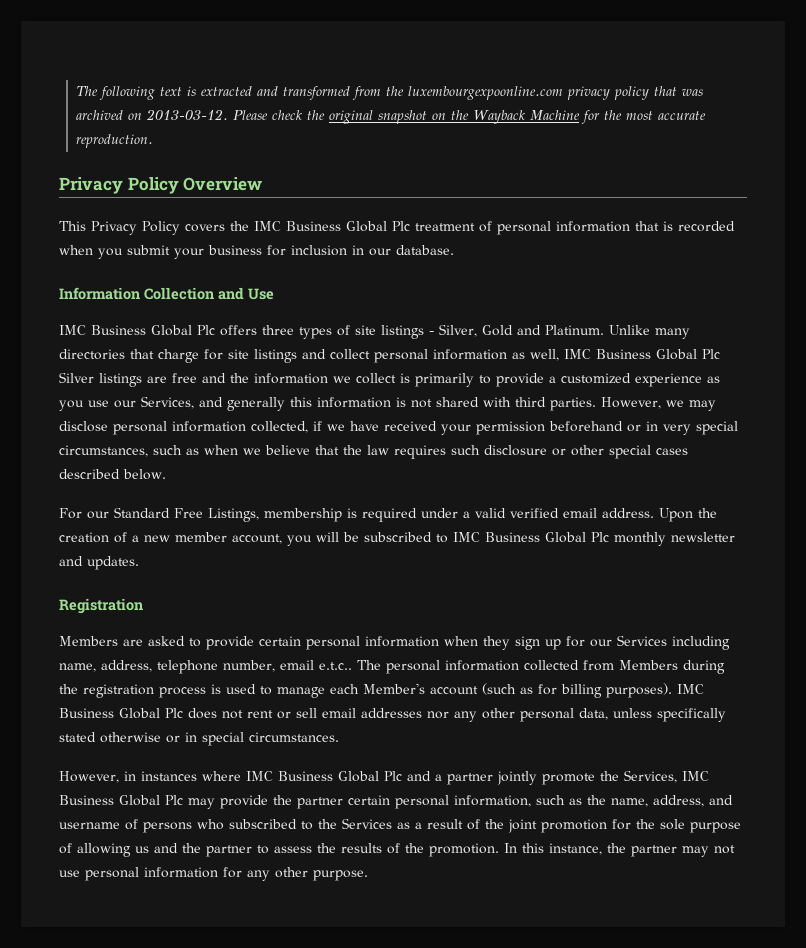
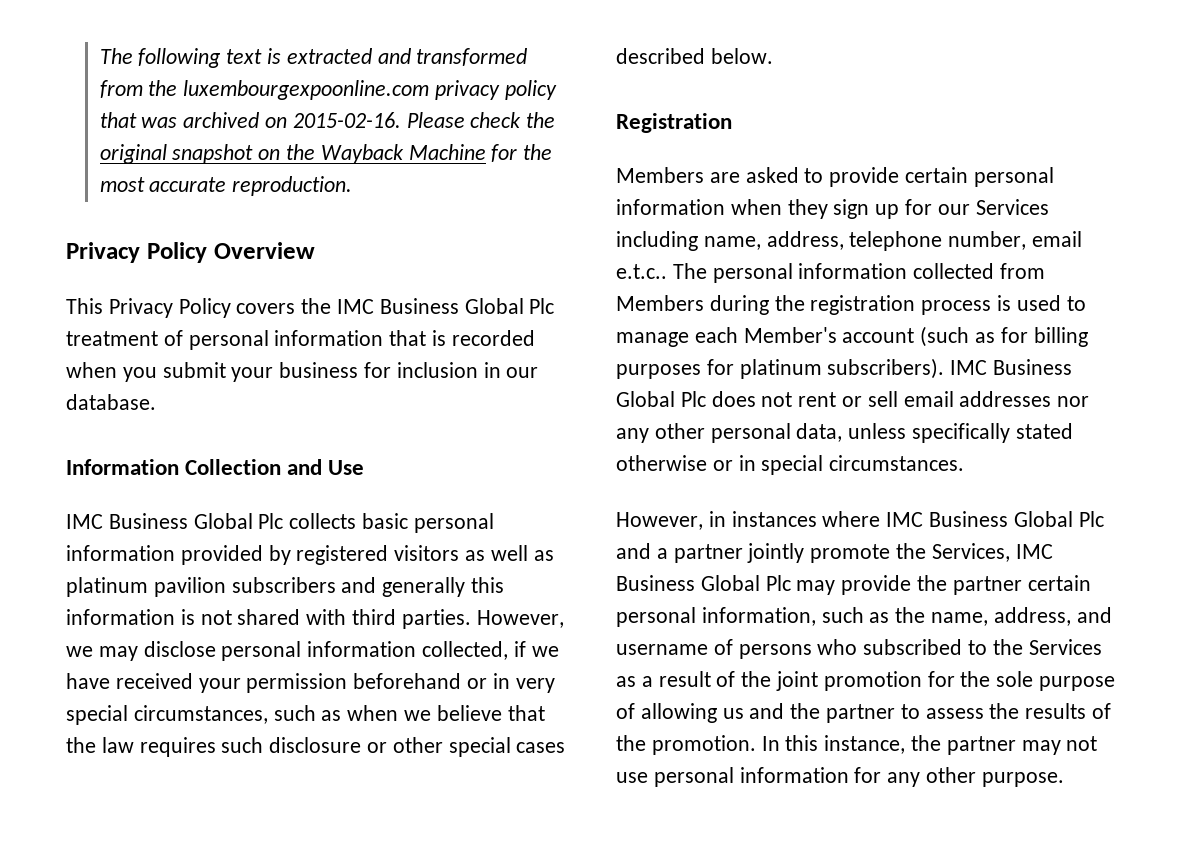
[145,109,228,120] 2013-03-12. -> [292,112,401,128] 2015-02-16.
[220,324,690,339] [59,349,720,363] [59,372,720,387] [59,396,194,411] offers three types of site listings - Silver, Gold and Platinum. Unlike many directories that charge for site listings and collect personal information as well, IMC Business Global Plc Silver listings are free and the information we collect is primarily to provide a customized experience as you use our Services, -> [289,513,494,533] [66,545,554,565] [66,577,336,597] collects basic personal information provided by registered visitors as well as platinum pavilion subscribers
[59,507,717,522] [59,532,735,546] [59,556,139,570] // For our Standard Free Listings, membership is required under a valid verified email address. Upon the creation of a new member account, you will be subscribed to IMC Business Global Plc monthly newsletter and updates. -> (773, 56) none
[606,683,672,698] purposes). -> [616,358,945,379] purposes for platinum subscribers).

